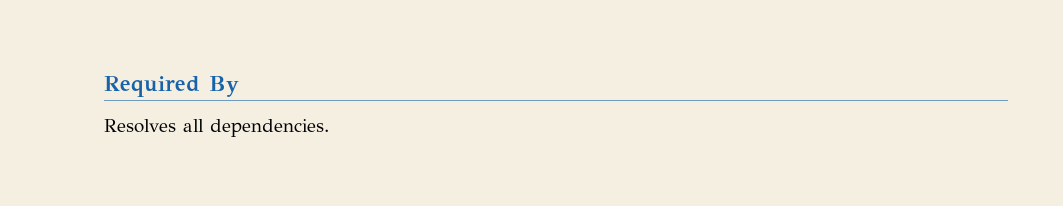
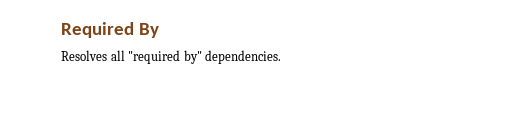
(204, 125) none -> [128,50,202,64] "required by"

